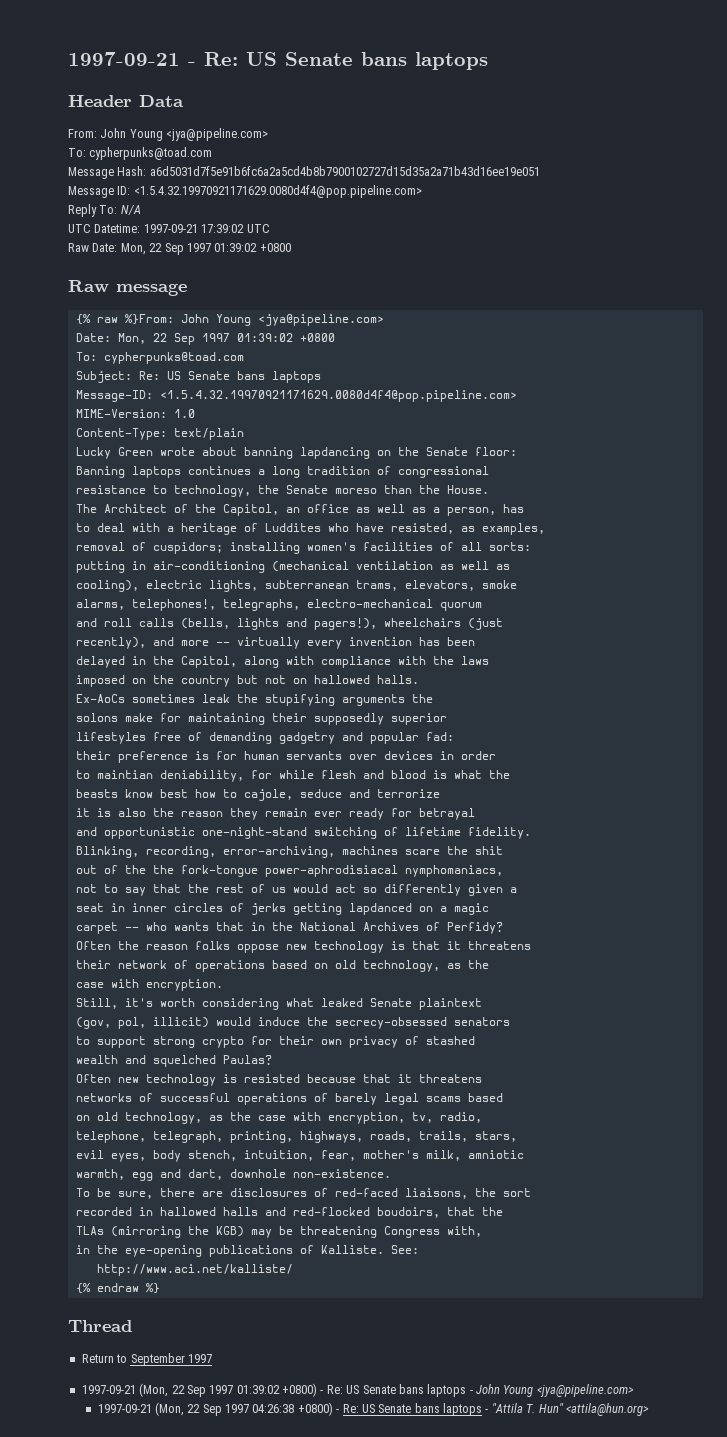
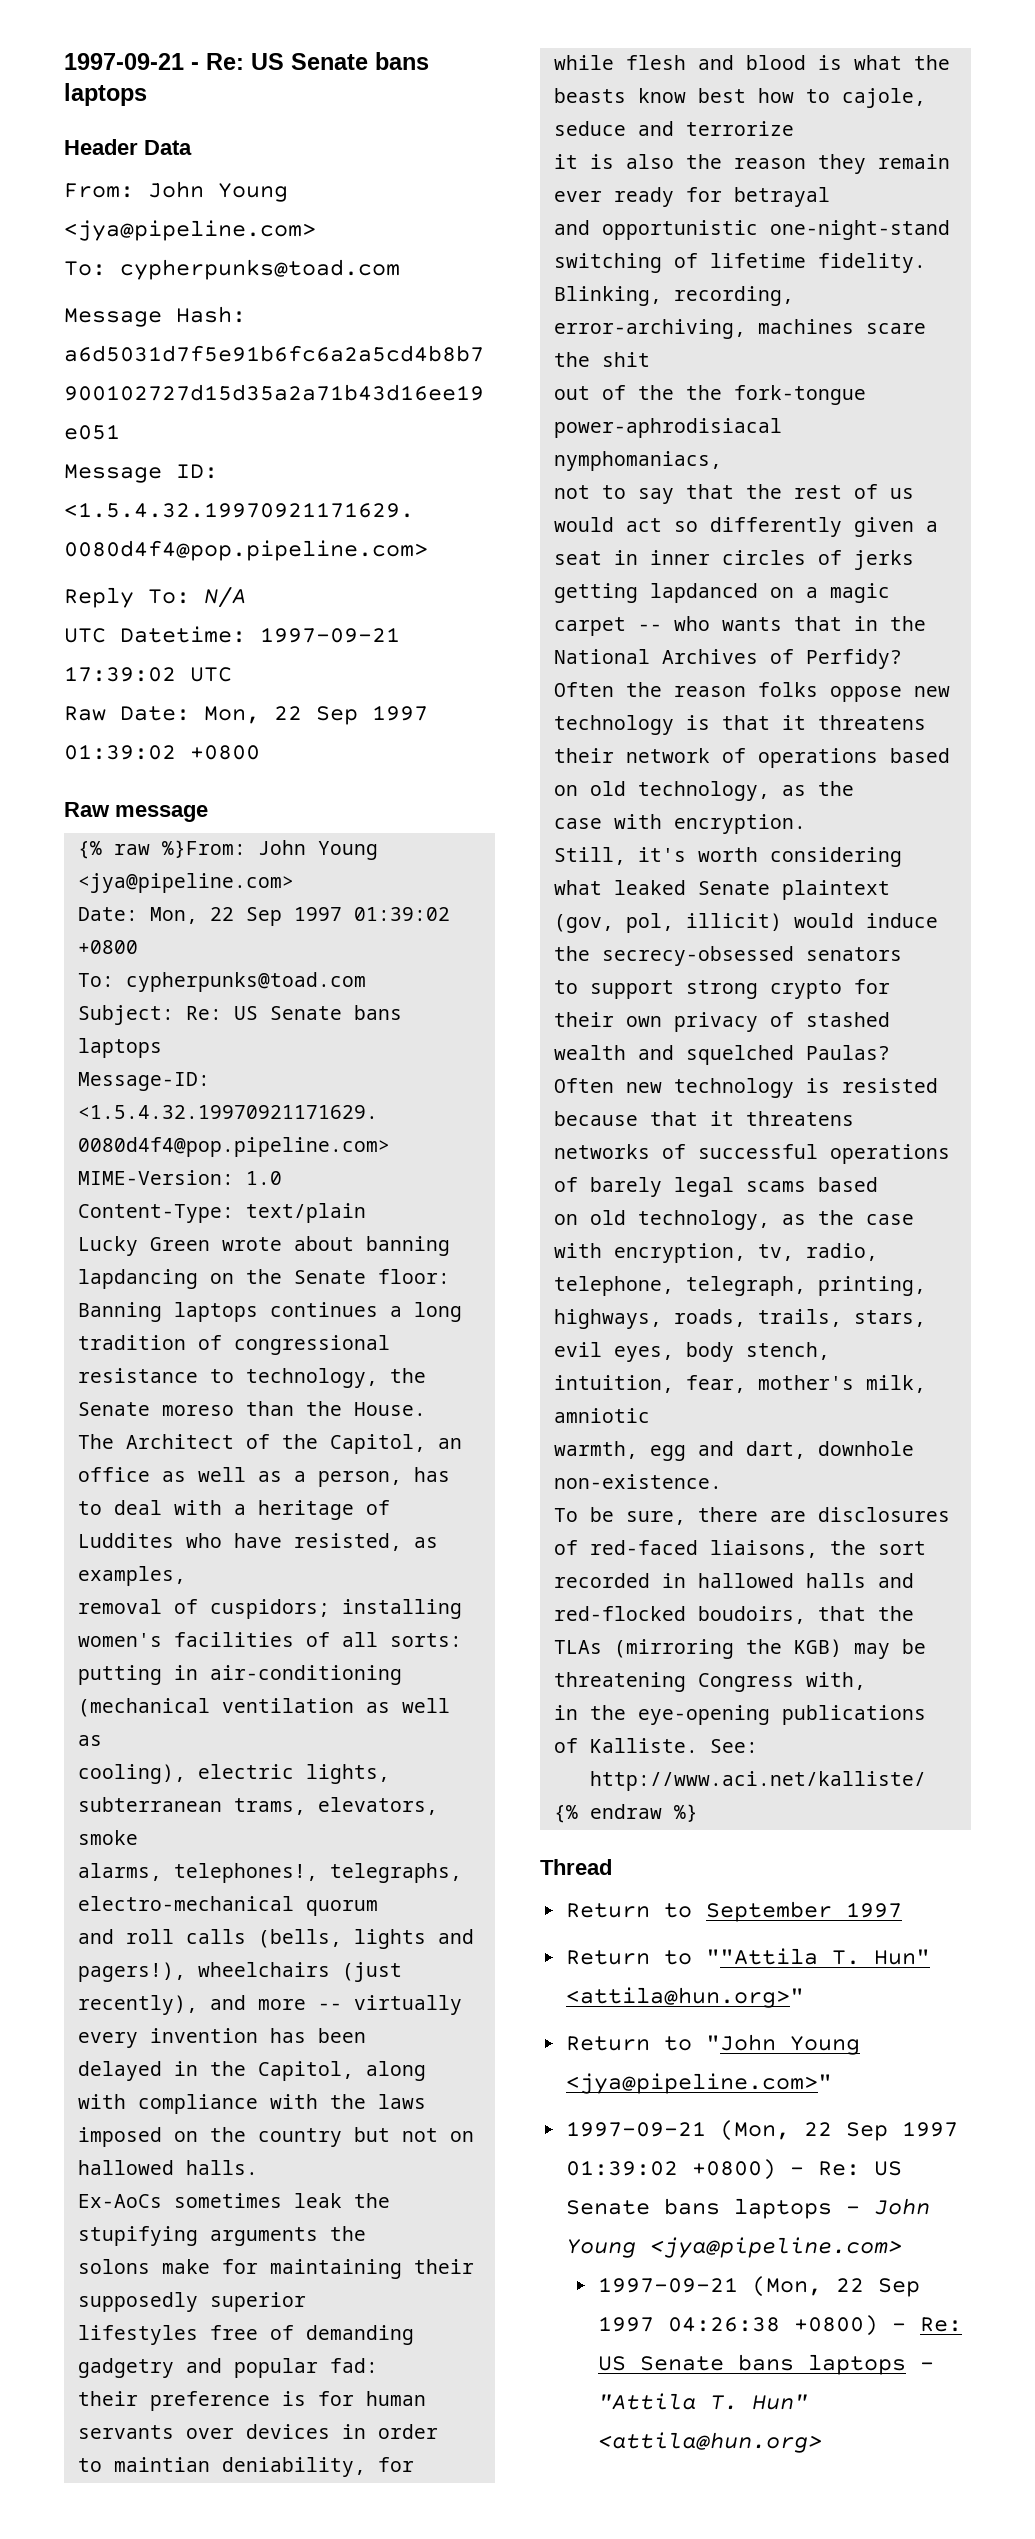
(212, 1358) none -> [565,1948,930,1965] [565,1987,804,2008] [565,2034,860,2055] [565,2073,832,2094] // Return to ""Attila T. Hun" <attila@hun.org>" // Return to "John Young <jya@pipeline.com>"

